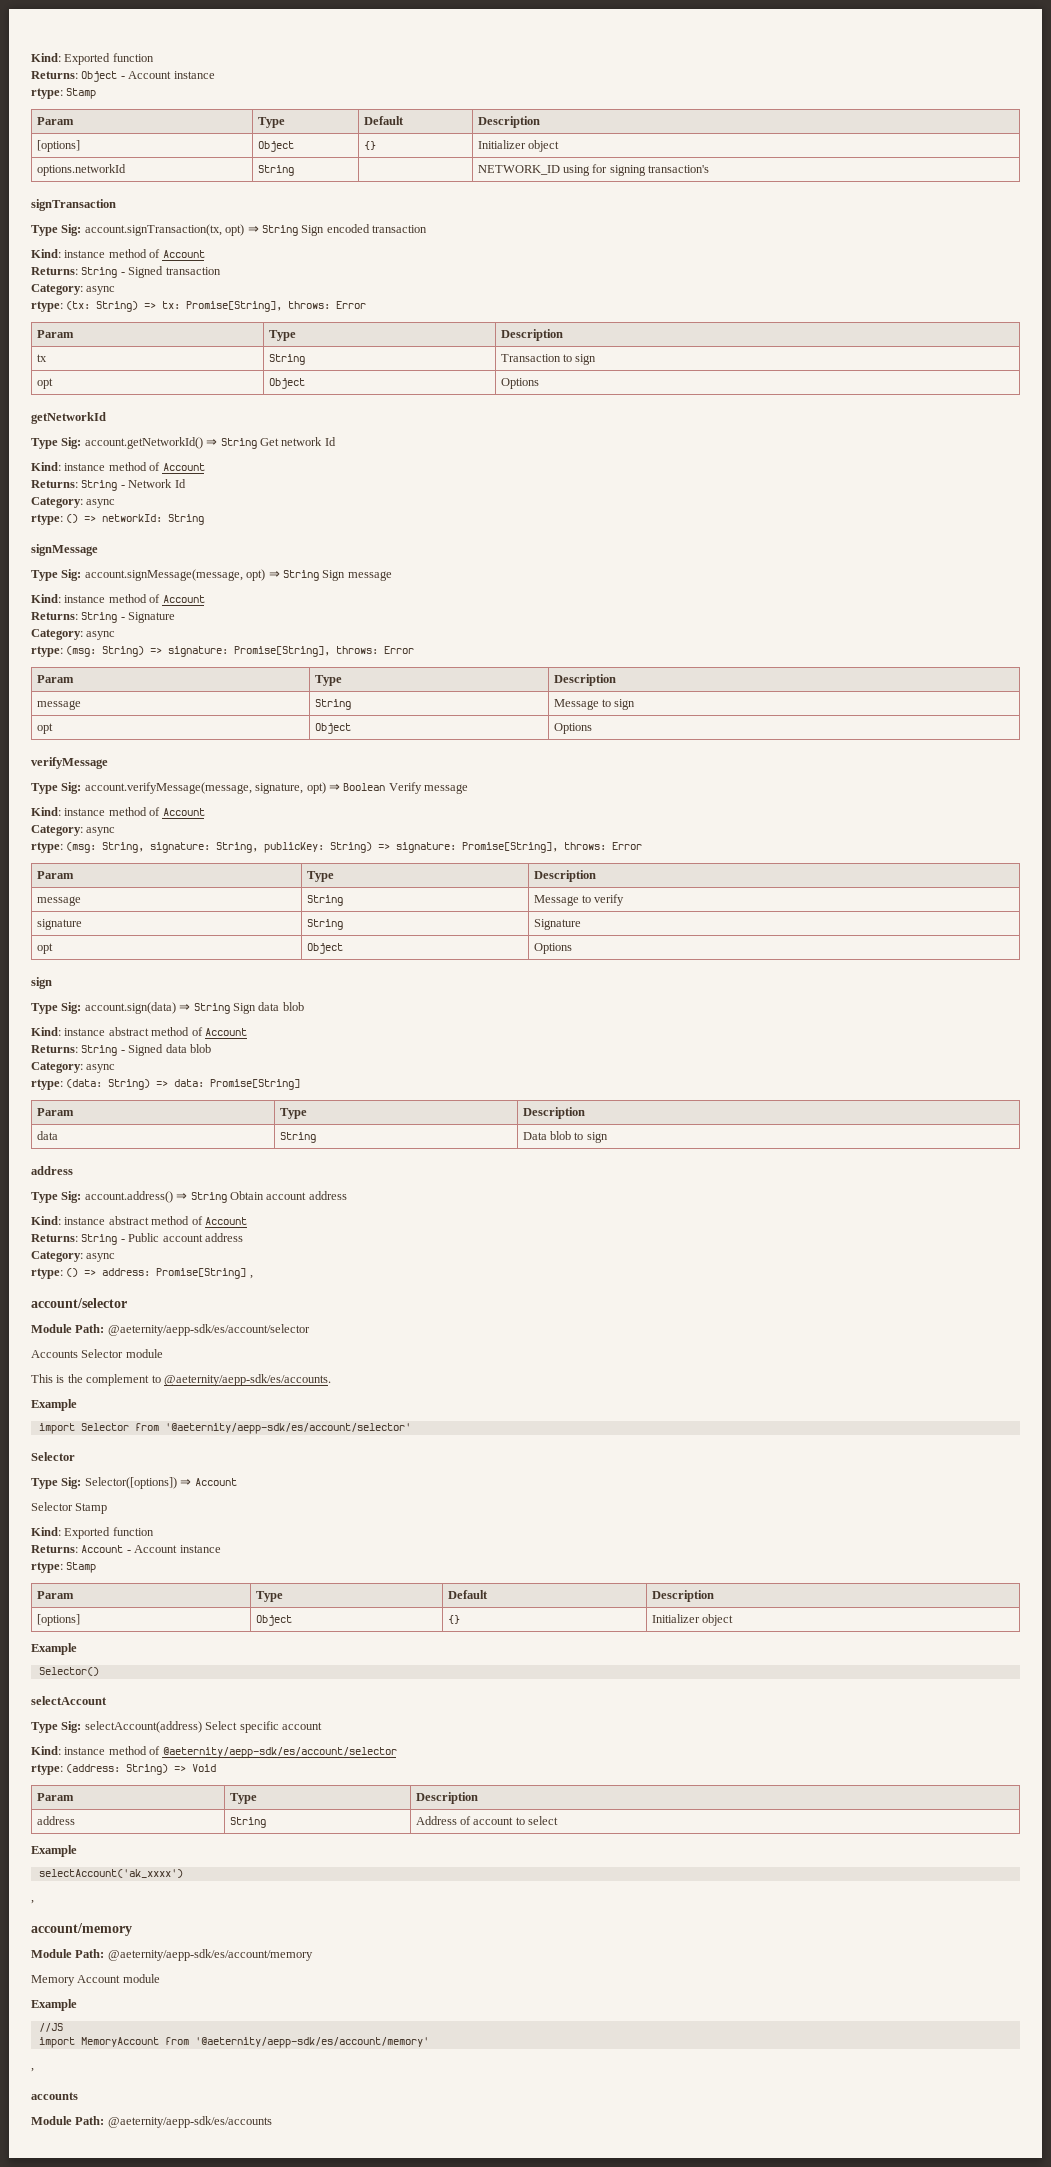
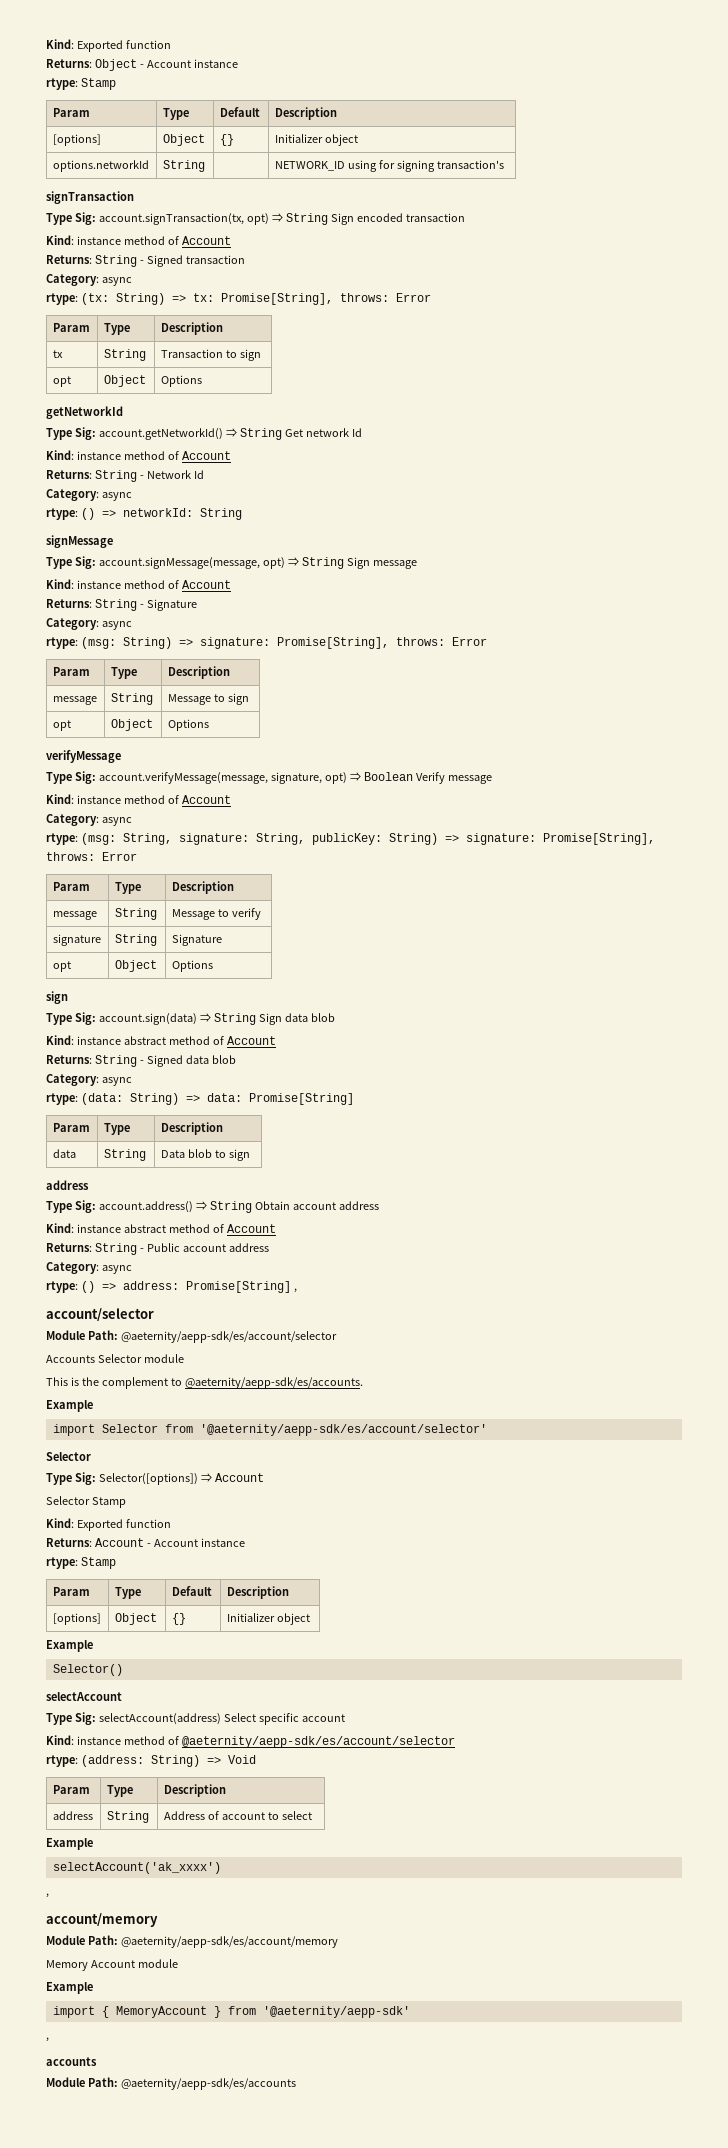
[38,2023,63,2032] [38,2037,429,2048] // //JS // import MemoryAccount from '@aeternity/aepp-sdk/es/account/memory' -> [52,2006,410,2018] // import { MemoryAccount } from '@aeternity/aepp-sdk'

